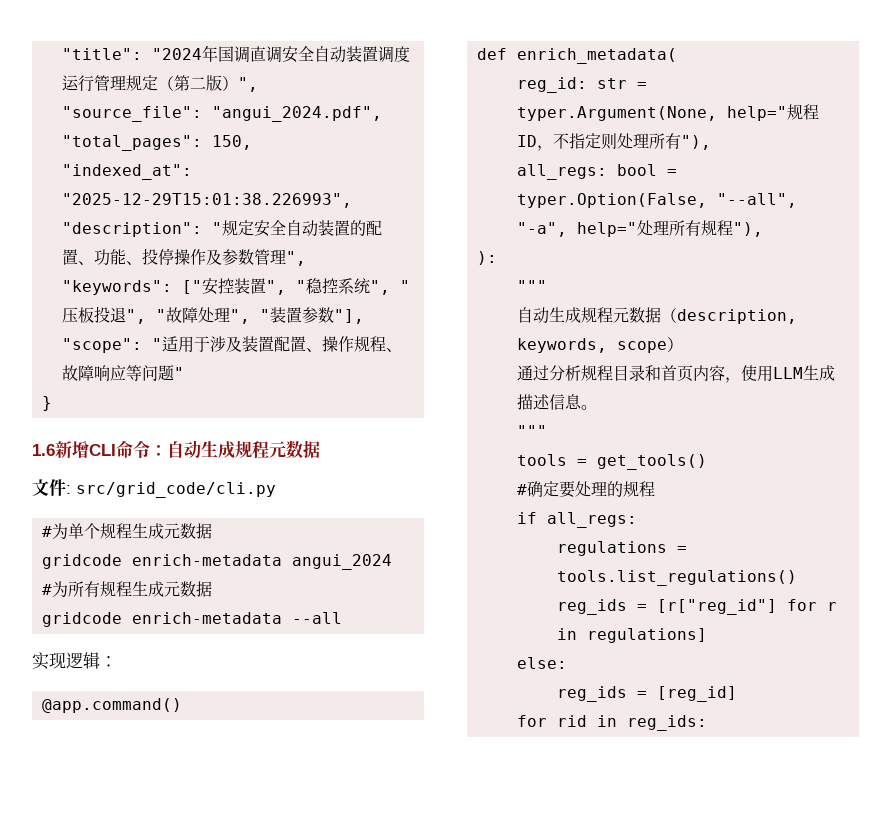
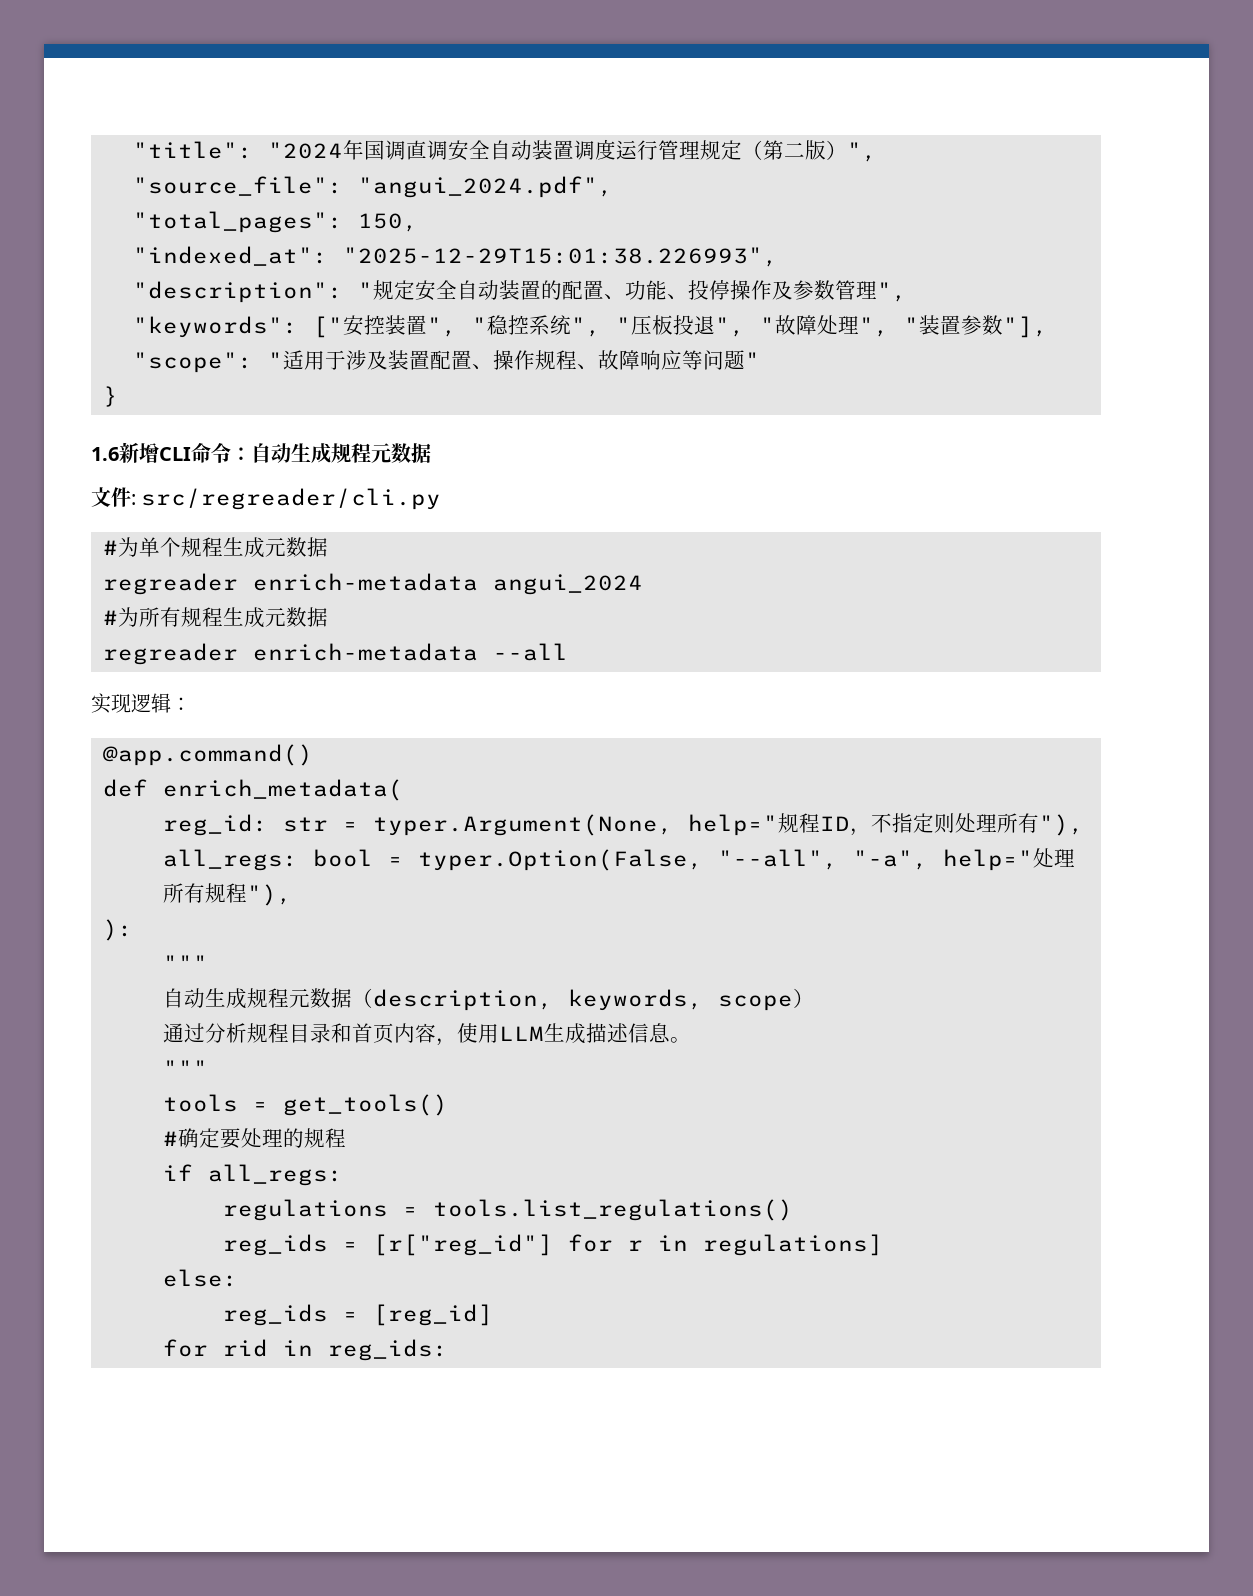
[76,482,276,498] src/grid_code/cli.py -> [141,488,442,510] src/regreader/cli.py
[42,554,123,569] gridcode -> [103,573,238,595] regreader
[42,612,123,627] gridcode -> [103,643,238,665] regreader

